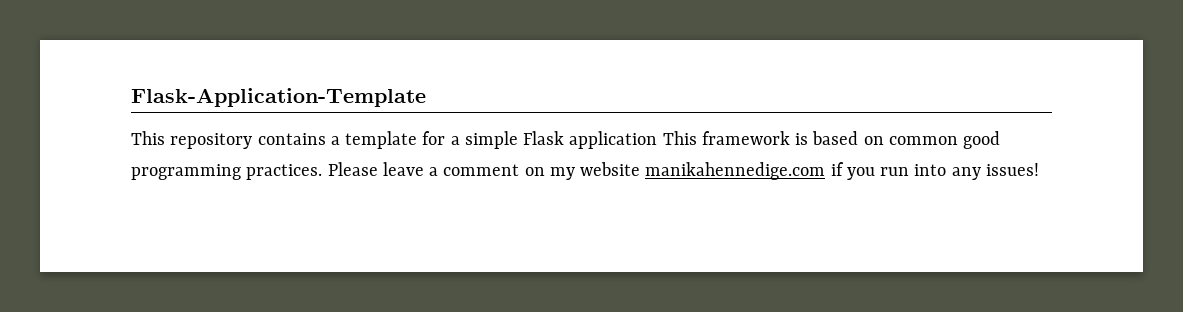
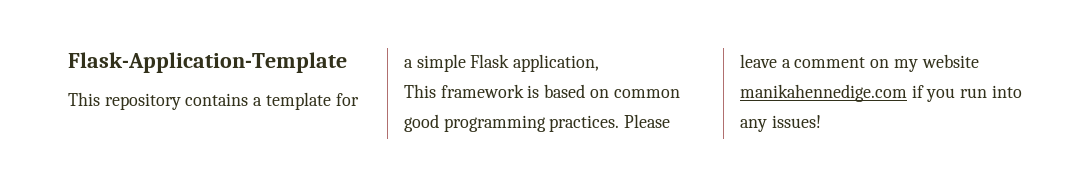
[569,131,658,149] application -> [513,54,600,72] application, //

